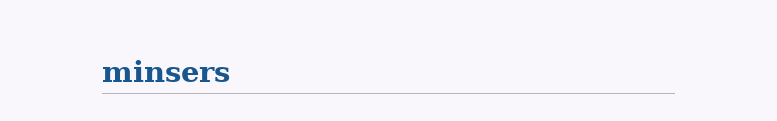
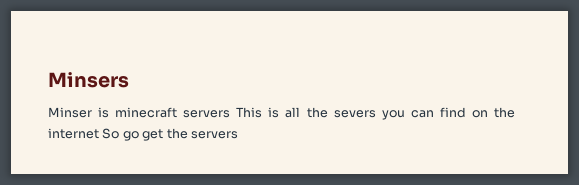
[102,60,230,82] minsers -> [48,72,129,88] [48,107,515,120] [48,128,238,141] Minsers // Minser is minecraft servers This is all the severs you can find on the internet So go get the servers

